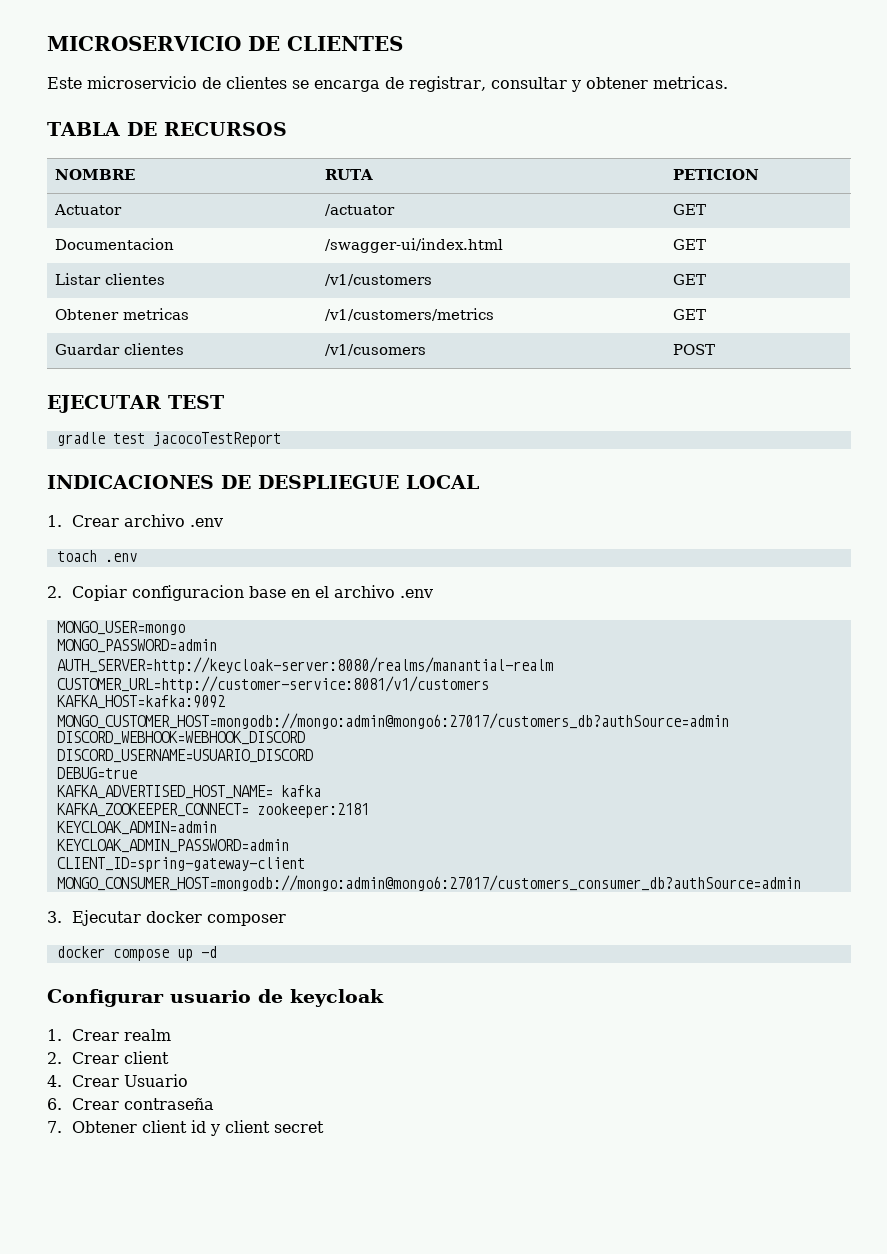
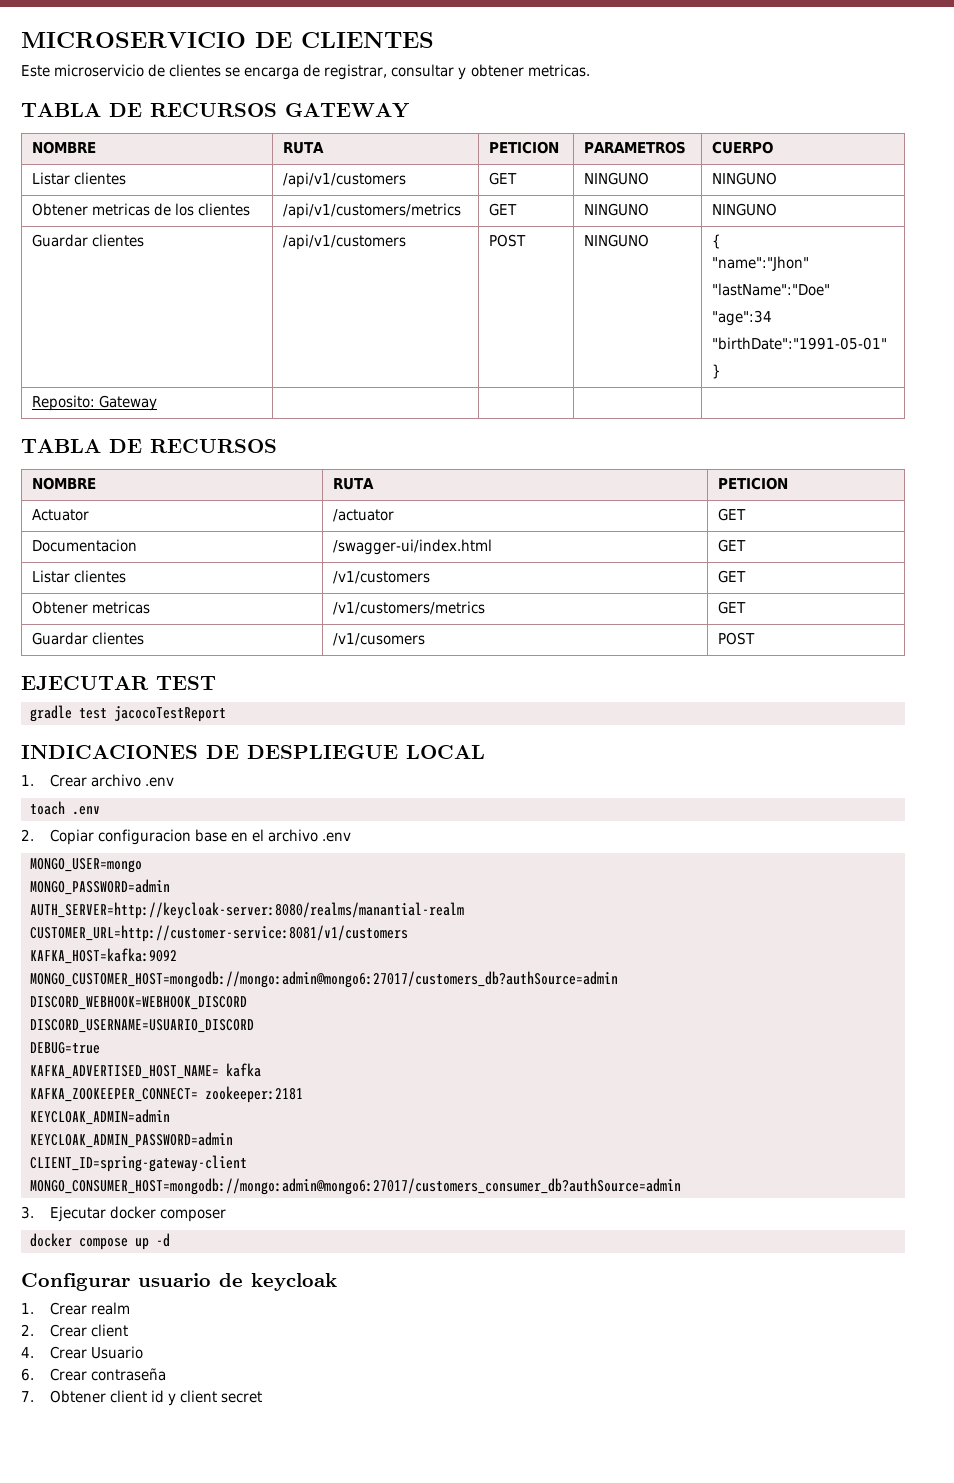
(728, 82) none -> [21,103,409,118] [32,141,97,154] [283,142,325,154] [489,141,560,154] [584,141,687,154] [712,141,774,154] [32,172,127,185] [283,172,407,188] [489,172,518,185] [584,172,650,185] [712,172,778,185] [32,203,251,216] [283,203,462,219] [489,203,518,216] [584,203,650,216] [712,203,778,216] [32,234,145,247] [283,234,407,250] [489,234,527,247] [584,234,650,247] [712,234,722,249] [712,256,810,271] [712,283,831,296] [712,310,773,326] [712,337,888,350] [712,364,722,379] [32,395,158,411] // TABLA DE RECURSOS GATEWAY // NOMBRE | RUTA | PETICION | PARAMETROS | CUERPO // Listar clientes | /api/v1/customers | GET | NINGUNO | NINGUNO // Obtener metricas de los clientes | /api/v1/customers/metrics | GET | NINGUNO | NINGUNO // Guardar clientes | /api/v1/customers | POST | NINGUNO | { // "name":"Jhon" // "lastName":"Doe" // "age":34 // "birthDate":"1991-05-01" // } // Reposito: Gateway | | | |

